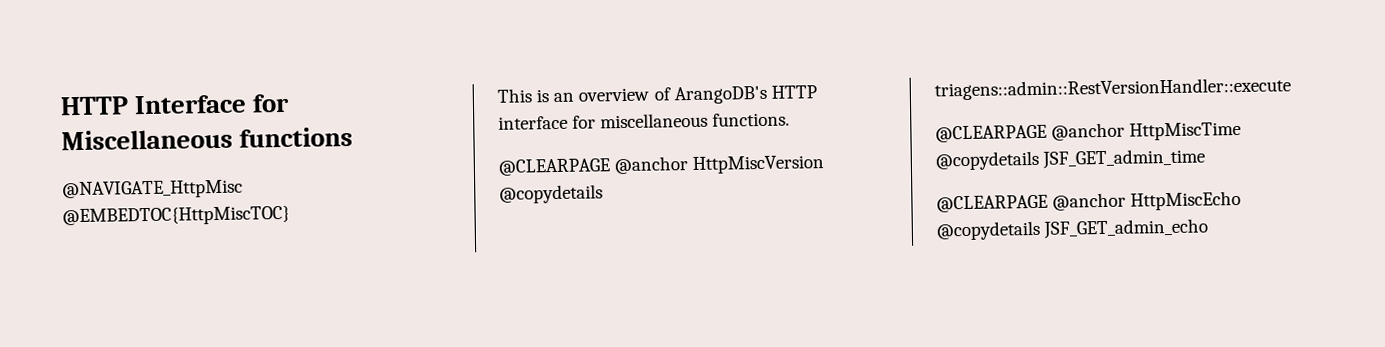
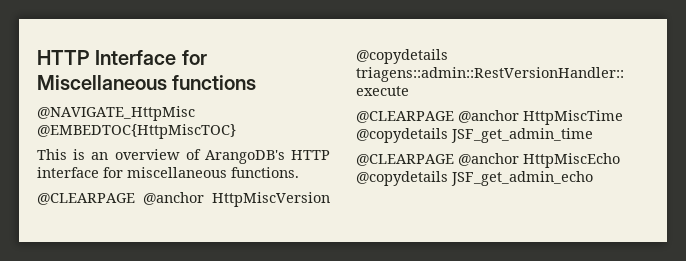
[1042,148,1206,169] JSF_GET_admin_time -> [451,128,593,143] JSF_get_admin_time
[1043,218,1209,239] JSF_GET_admin_echo -> [451,171,593,186] JSF_get_admin_echo

